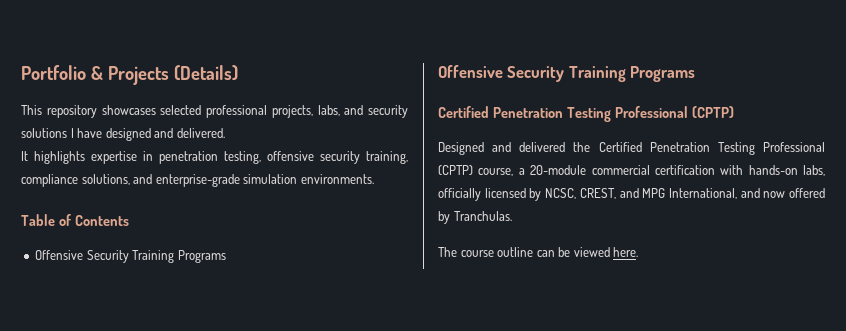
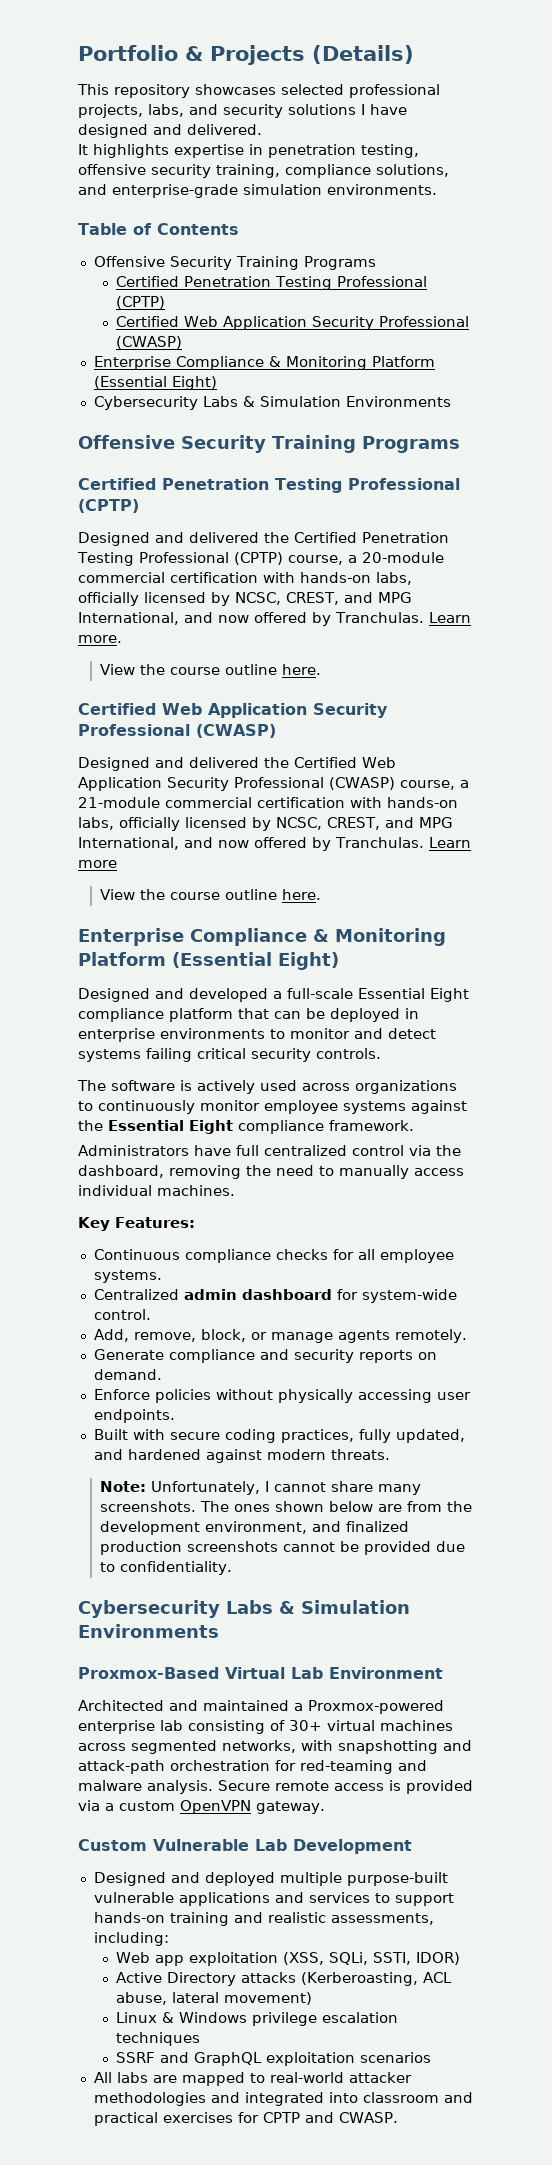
(226, 256) none -> [115,276,427,290] [115,296,165,309] [115,316,469,330] [115,336,182,349] [93,356,435,370] [93,376,217,390] [93,396,451,410] // Certified Penetration Testing Professional (CPTP) // Certified Web Application Security Professional (CWASP) // Enterprise Compliance & Monitoring Platform (Essential Eight) // Cybersecurity Labs & Simulation Environments
[438,247,639,257] // The course outline can be viewed here. -> [428,612,471,623] [78,635,122,643] [99,664,321,675] [78,703,388,718] [78,724,276,738] [78,757,396,771] [78,777,469,791] [78,797,458,808] [78,817,453,831] [78,837,471,851] [78,860,117,868] [99,889,321,900] [78,928,446,946] [78,952,339,970] [78,988,469,1002] [78,1008,419,1022] [78,1028,436,1042] [78,1048,381,1062] [77,1080,457,1094] [78,1100,467,1114] [78,1120,414,1134] [78,1145,461,1156] [78,1165,464,1179] [78,1185,235,1196] [78,1217,195,1231] [93,1249,454,1263] [93,1270,162,1283] [93,1289,457,1303] [93,1309,151,1320] [93,1329,467,1343] [93,1349,437,1363] [93,1369,162,1380] [93,1389,471,1403] [93,1409,175,1423] [93,1429,465,1443] [93,1449,390,1463] [99,1481,421,1495] [99,1501,472,1512] [99,1521,409,1535] [99,1541,465,1555] [99,1561,232,1575] [78,1600,410,1618] [78,1624,219,1638] [78,1667,443,1679] [78,1700,444,1714] [78,1720,453,1734] [78,1740,472,1754] [78,1760,427,1774] [78,1780,473,1794] [78,1800,325,1814] [78,1839,412,1854] [93,1872,448,1886] [93,1892,454,1906] [93,1912,434,1926] [93,1932,169,1946] [115,1952,460,1966] [115,1972,452,1986] [115,1992,312,2005] [115,2012,398,2026] [115,2032,200,2046] [115,2052,431,2066] [93,2072,412,2086] [93,2092,473,2106] [93,2112,398,2126] Learn more. // View the course outline here. // Certified Web Application Security Professional (CWASP) // Designed and delivered the Certified Web Application Security Professional (CWASP) course, a 21-module commercial certification with hands-on labs, officially licensed by NCSC, CREST, and MPG International, and now offered by Tranchulas. Learn more // View the course outline here. // Enterprise Compliance & Monitoring Platform (Essential Eight) // Designed and developed a full-scale Essential Eight compliance platform that can be deployed in enterprise environments to monitor and detect systems failing critical security controls. // The software is actively used across organizations to continuously monitor employee systems against the Essential Eight compliance framework. // Administrators have full centralized control via the dashboard, removing the need to manually access individual machines. // Key Features: // Continuous compliance checks for all employee systems. // Centralized admin dashboard for system-wide control. // Add, remove, block, or manage agents remotely. // Generate compliance and security reports on demand. // Enforce policies without physically accessing user endpoints. // Built with secure coding practices, fully updated, and hardened against modern threats. // Note: Unfortunately, I cannot share many screenshots. The ones shown below are from the development environment, and finalized production screenshots cannot be provided due to confidentiality. // Cybersecurity Labs & Simulation Environments // Proxmox-Based Virtual Lab Environment // Architected and maintained a Proxmox-powered enterprise lab consisting of 30+ virtual machines across segmented networks, with snapshotting and attack-path orchestration for red-teaming and malware analysis. Secure remote access is provided via a custom OpenVPN gateway. // Custom Vulnerable Lab Development // Designed and deployed multiple purpose-built vulnerable applications and services to support hands-on training and realistic assessments, including: // Web app exploitation (XSS, SQLi, SSTI, IDOR) // Active Directory attacks (Kerberoasting, ACL abuse, lateral movement) // Linux & Windows privilege escalation techniques // SSRF and GraphQL exploitation scenarios // All labs are mapped to real-world attacker methodologies and integrated into classroom and practical exercises for CPTP and CWASP.

